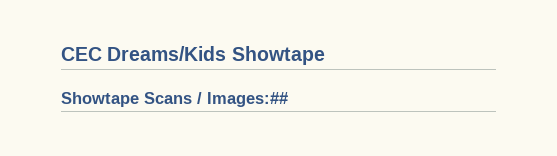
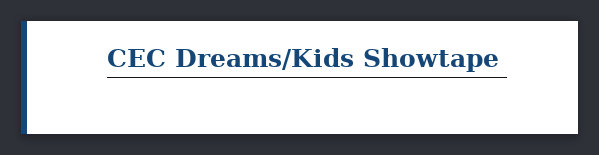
[61,92,288,107] // Showtape Scans / Images:## -> (499, 60) none

